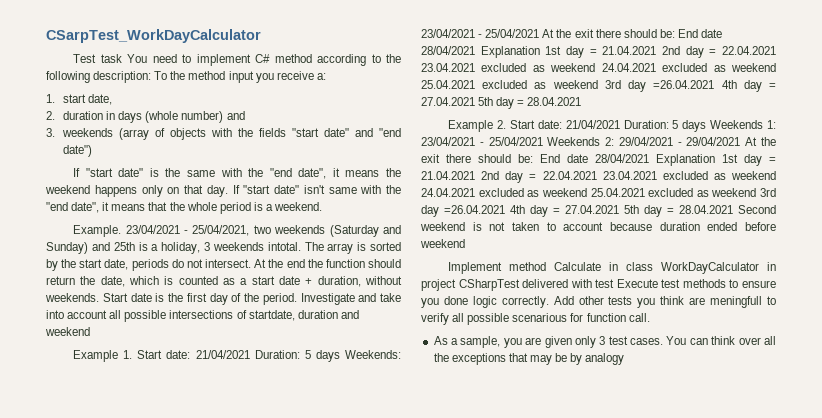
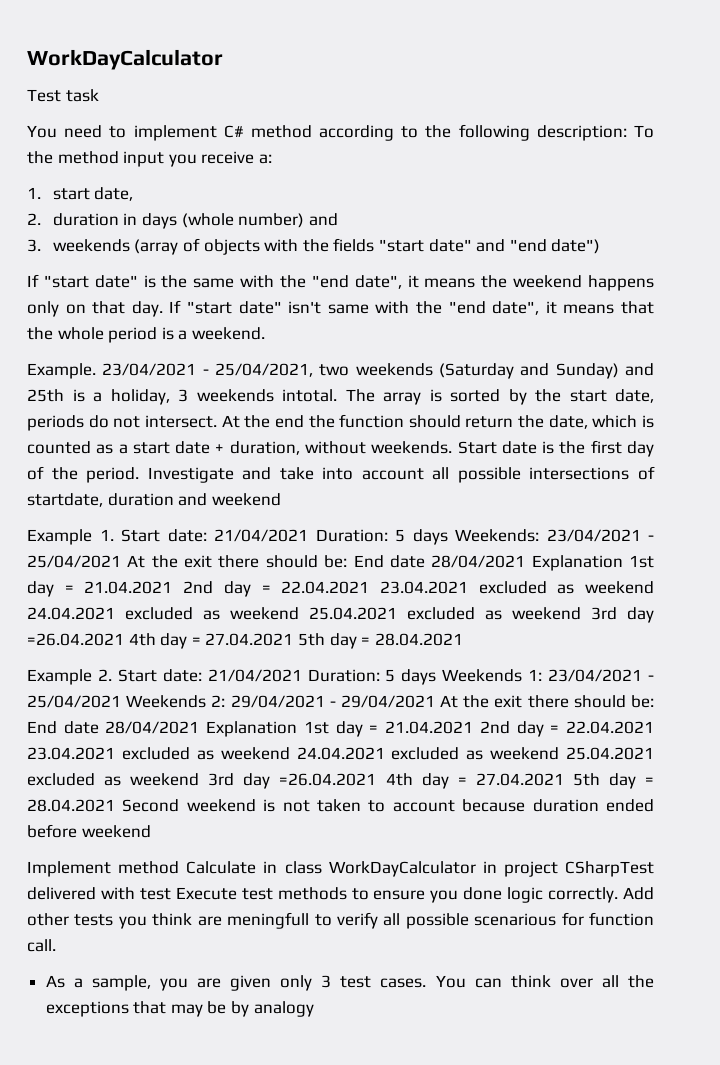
[46,29,261,43] CSarpTest_WorkDayCalculator -> [27,49,223,70] WorkDayCalculator
(122, 58) none -> (99, 95) //

